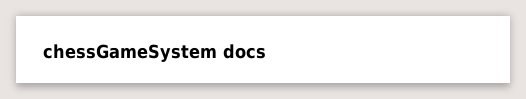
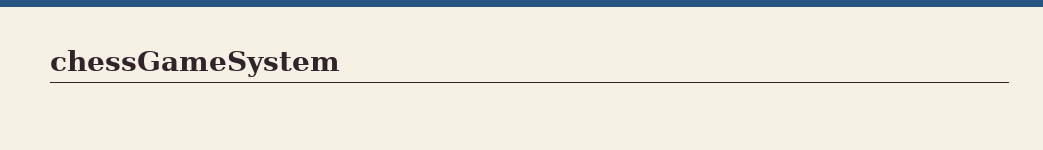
[223,44,266,59] docs -> (340, 63) none

